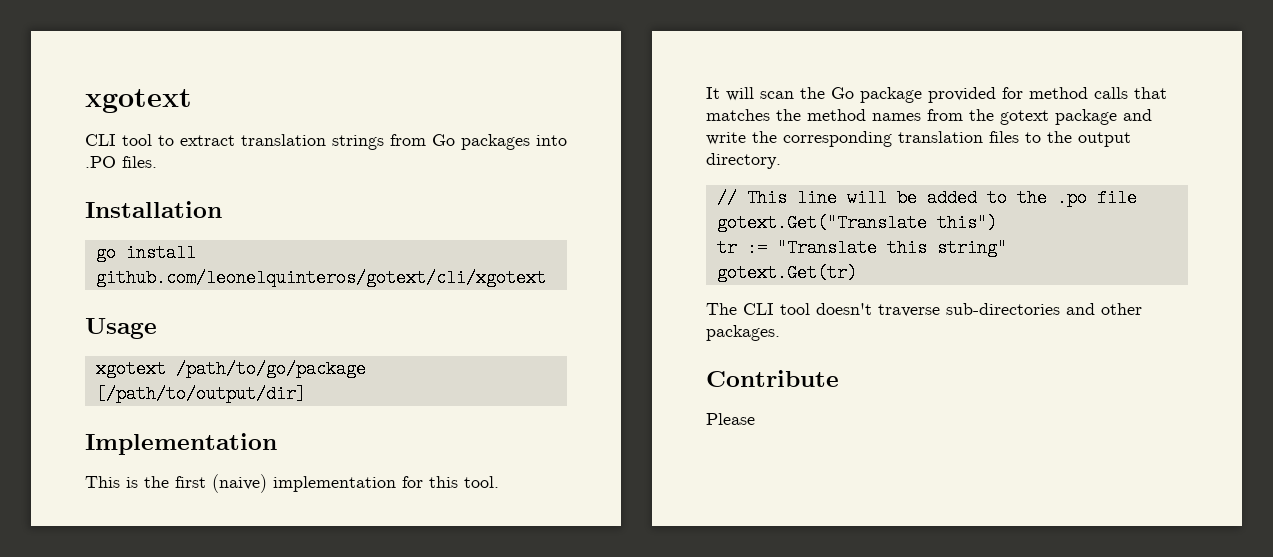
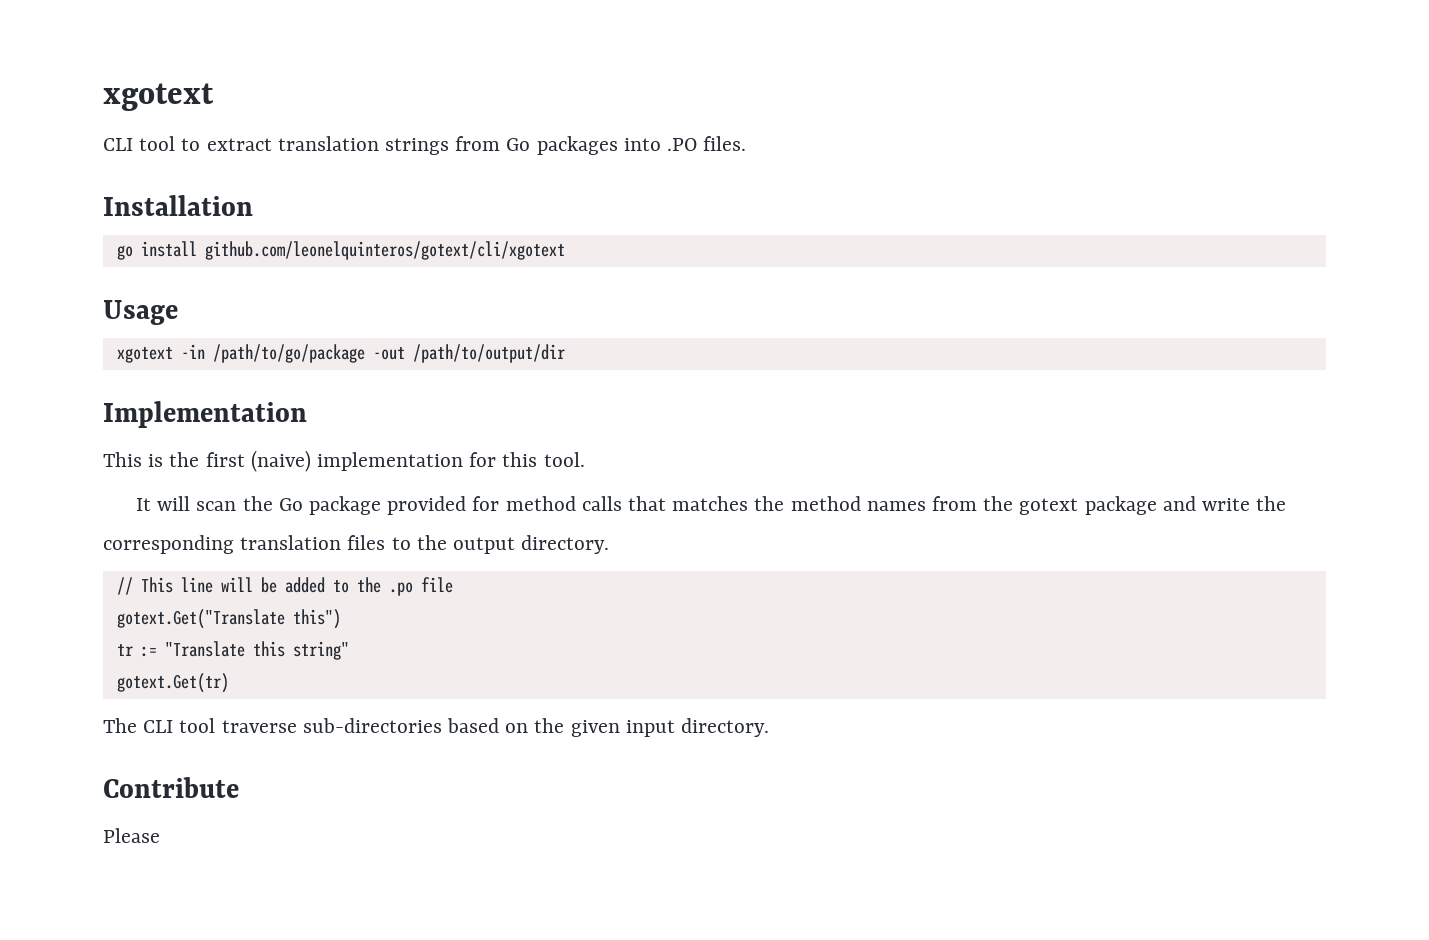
[175,360,366,378] [95,385,306,403] /path/to/go/package [/path/to/output/dir] -> [180,344,565,363] -in /path/to/go/package -out /path/to/output/dir
[816,303,872,315] doesn't -> (216, 725) none
[1066,303,1142,315] [706,325,780,341] and other packages. -> [447,718,770,737] based on the given input directory.

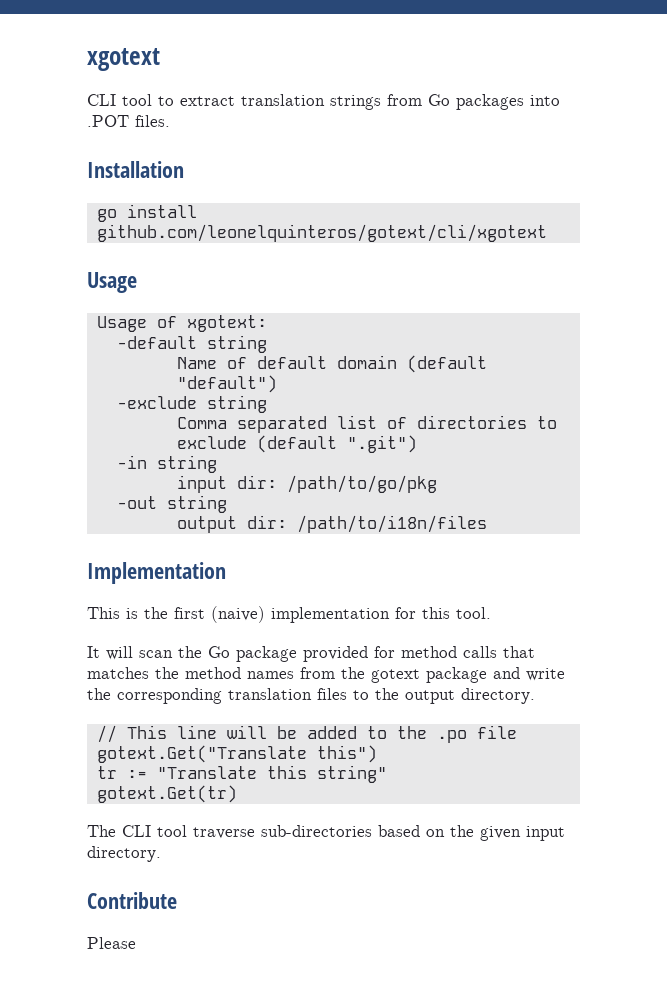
[667,138,698,151] .PO -> [87,115,129,127] .POT
[116,344,565,363] xgotext -in /path/to/go/package -out /path/to/output/dir -> [96,315,267,332] [116,335,267,353] [176,355,487,373] [176,375,277,393] [116,395,267,413] [176,415,557,433] [176,435,417,453] [116,455,217,473] [176,475,437,493] [116,495,227,513] [176,515,487,533] Usage of xgotext: // -default string // Name of default domain (default "default") // -exclude string // Comma separated list of directories to exclude (default ".git") // -in string // input dir: /path/to/go/pkg // -out string // output dir: /path/to/i18n/files

